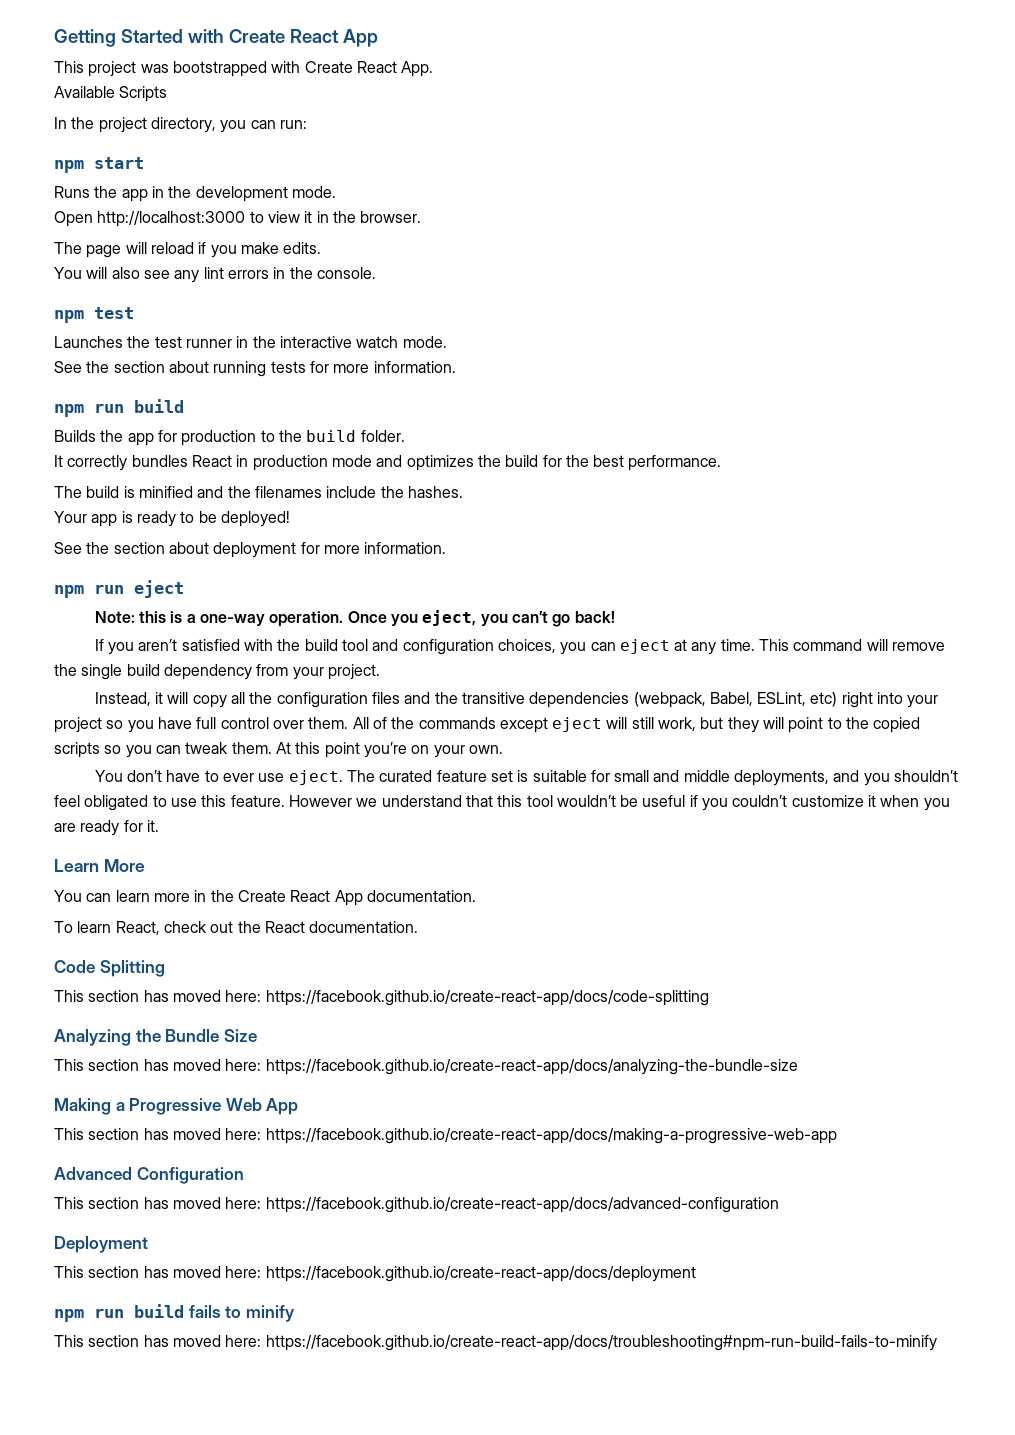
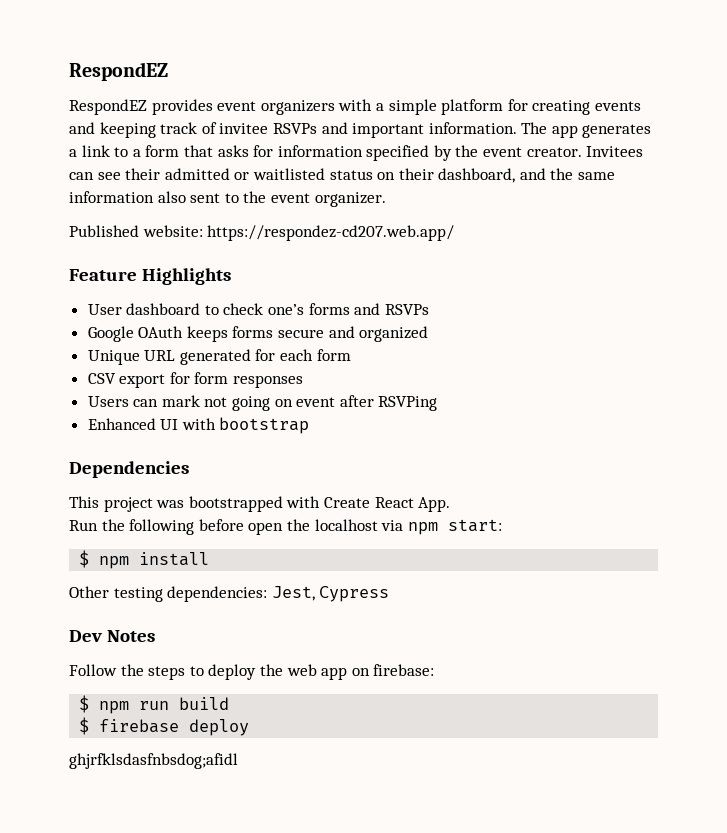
[54,29,378,47] Getting Started with Create React App -> [69,62,168,81] [69,99,641,115] [69,122,652,138] [69,145,644,161] [69,168,616,183] [69,191,386,207] [69,225,455,241] [69,268,231,285] [87,303,429,315] [87,326,429,342] [87,349,351,365] [87,372,304,388] [87,395,438,411] [87,417,310,434] [69,461,189,478] RespondEZ // RespondEZ provides event organizers with a simple platform for creating events and keeping track of invitee RSVPs and important information. The app generates a link to a form that asks for information specified by the event creator. Invitees can see their admitted or waitlisted status on their dashboard, and the same information also sent to the event organizer. // Published website: https://respondez-cd207.web.app/ // Feature Highlights // User dashboard to check one’s forms and RSVPs // Google OAuth keeps forms secure and organized // Unique URL generated for each form // CSV export for form responses // Users can mark not going on event after RSVPing // Enhanced UI with bootstrap // Dependencies
[54,86,168,102] [54,117,307,133] [54,157,144,173] [54,186,336,202] [54,211,422,227] [54,242,322,258] [54,267,376,283] [54,307,134,323] [54,336,447,348] [54,361,456,377] [54,399,184,417] [54,430,405,446] [54,455,722,471] [54,486,463,498] [54,511,290,527] [54,542,447,558] [54,580,184,598] [94,610,615,627] [94,639,946,655] [54,664,380,680] [94,692,939,708] [54,717,921,733] [54,742,503,758] [94,770,959,786] [54,795,950,811] [54,820,159,836] [54,859,145,872] [54,890,476,906] [54,921,419,935] [54,960,165,977] [54,990,709,1006] [54,1029,257,1046] [54,1059,798,1075] [54,1098,299,1115] [54,1128,837,1144] [54,1167,244,1184] [54,1197,779,1213] [54,1236,148,1253] [54,1266,696,1282] [54,1304,295,1322] [54,1335,937,1351] Available Scripts // In the project directory, you can run: // npm start // Runs the app in the development mode. // Open http://localhost:3000 to view it in the browser. // The page will reload if you make edits. // You will also see any lint errors in the console. // npm test // Launches the test runner in the interactive watch mode. // See the section about running tests for more information. // npm run build // Builds the app for production to the build folder. // It correctly bundles React in production mode and optimizes the build for the best performance. // The build is minified and the filenames include the hashes. // Your app is ready to be deployed! // See the section about deployment for more information. // npm run eject // Note: this is a one-way operation. Once you eject, you can’t go back! // If you aren’t satisfied with the build tool and configuration choices, you can eject at any time. This command will remove the single build dependency from your project. // Instead, it will copy all the configuration files and the transitive dependencies (webpack, Babel, ESLint, etc) right into your project so you have full control over them. All of the commands except eject will still work, but they will point to the copied scripts so you can tweak them. At this point you’re on your own. // You don’t have to ever use eject. The curated feature set is suitable for small and middle deployments, and you shouldn’t feel obligated to use this feature. However we understand that this tool wouldn’t be useful if you couldn’t customize it when you are ready for it. // Learn More // You can learn more in the Create React App documentation. // To learn React, check out the React documentation. // Code Splitting // This section has moved here: https://facebook.github.io/create-react-app/docs/code-splitting // Analyzing the Bundle Size // This section has moved here: https://facebook.github.io/create-react-app/docs/analyzing-the-bundle-size // Making a Progressive Web App // This section has moved here: https://facebook.github.io/create-react-app/docs/making-a-progressive-web-app // Advanced Configuration // This section has moved here: https://facebook.github.io/create-react-app/docs/advanced-configuration // Deployment // This section has moved here: https://facebook.github.io/create-react-app/docs/deployment // npm run build fails to minify // This section has moved here: https://facebook.github.io/create-react-app/docs/troubleshooting#npm-run-build-fails-to-minify -> [69,519,502,535] [79,550,210,569] [69,586,390,602] [69,630,155,642] [69,664,435,680] [79,695,230,714] [79,717,250,736] [69,753,238,769] Run the following before open the localhost via npm start: // $ npm install // Other testing dependencies: Jest, Cypress // Dev Notes // Follow the steps to deploy the web app on firebase: // $ npm run build // $ firebase deploy // ghjrfklsdasfnbsdog;afidl

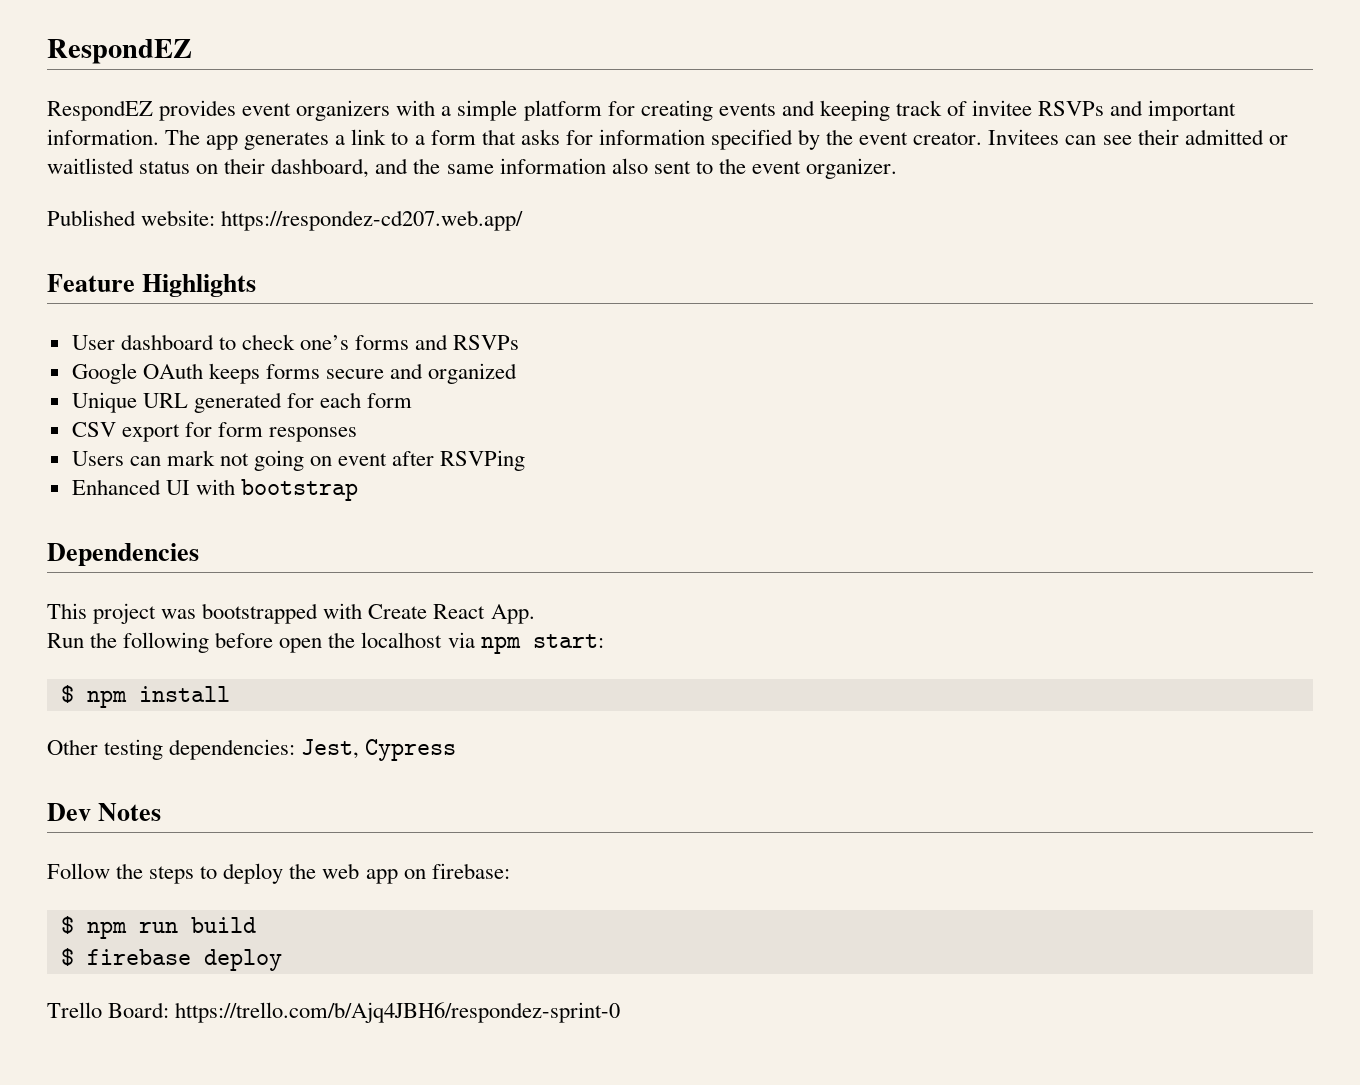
[69,753,238,769] ghjrfklsdasfnbsdog;afidl -> [47,1002,621,1023] Trello Board: https://trello.com/b/Ajq4JBH6/respondez-sprint-0

